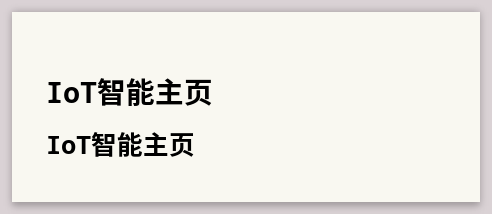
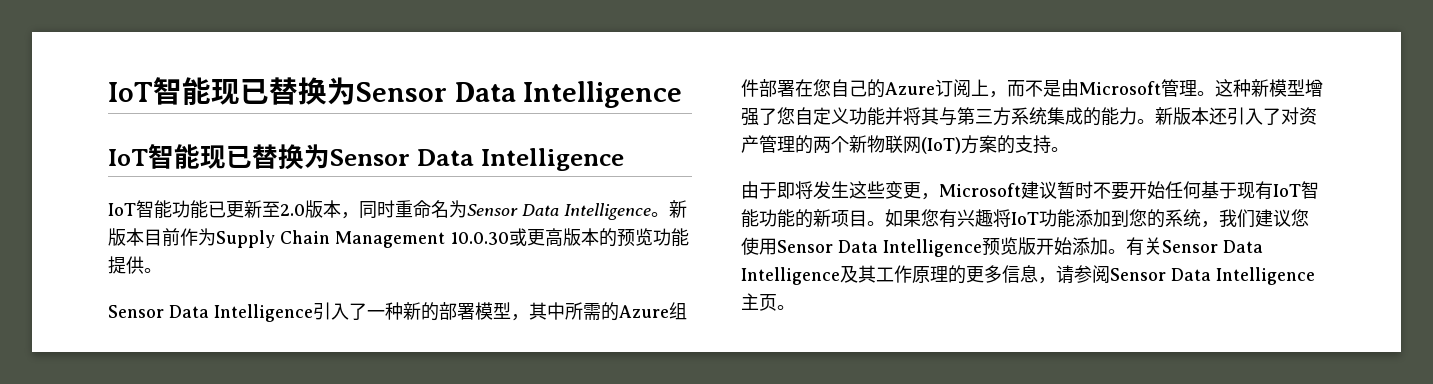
[46,78,213,106] [46,132,195,157] IoT智能主页 // IoT智能主页 -> [108,77,683,108] [108,144,624,171] [108,200,687,220] [108,228,689,248] [108,256,162,274] [108,302,687,322] [741,79,1323,98] [741,107,1317,126] [741,135,1069,154] [741,181,1319,200] [741,209,1309,228] [741,237,1263,257] [741,265,1315,285] [741,293,795,311] IoT智能现已替换为Sensor Data Intelligence // IoT智能现已替换为Sensor Data Intelligence // IoT智能功能已更新至2.0版本，同时重命名为Sensor Data Intelligence。新版本目前作为Supply Chain Management 10.0.30或更高版本的预览功能提供。 // Sensor Data Intelligence引入了一种新的部署模型，其中所需的Azure组件部署在您自己的Azure订阅上，而不是由Microsoft管理。这种新模型增强了您自定义功能并将其与第三方系统集成的能力。新版本还引入了对资产管理的两个新物联网(IoT)方案的支持。 // 由于即将发生这些变更，Microsoft建议暂时不要开始任何基于现有IoT智能功能的新项目。如果您有兴趣将IoT功能添加到您的系统，我们建议您使用Sensor Data Intelligence预览版开始添加。有关Sensor Data Intelligence及其工作原理的更多信息，请参阅Sensor Data Intelligence主页。

